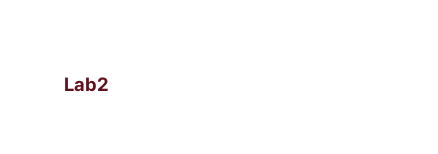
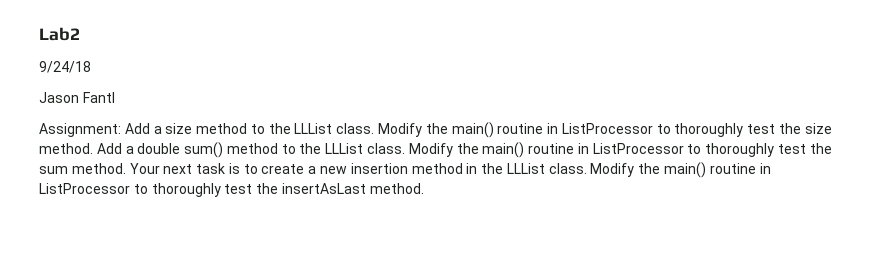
(109, 84) none -> [39,61,91,73] [39,92,115,103] [39,122,832,138] [39,142,832,158] [39,162,771,178] [39,183,424,197] // 9/24/18 // Jason Fantl // Assignment: Add a size method to the LLList class. Modify the main() routine in ListProcessor to thoroughly test the size method. Add a double sum() method to the LLList class. Modify the main() routine in ListProcessor to thoroughly test the sum method. Your next task is to create a new insertion method in the LLList class. Modify the main() routine in ListProcessor to thoroughly test the insertAsLast method.

